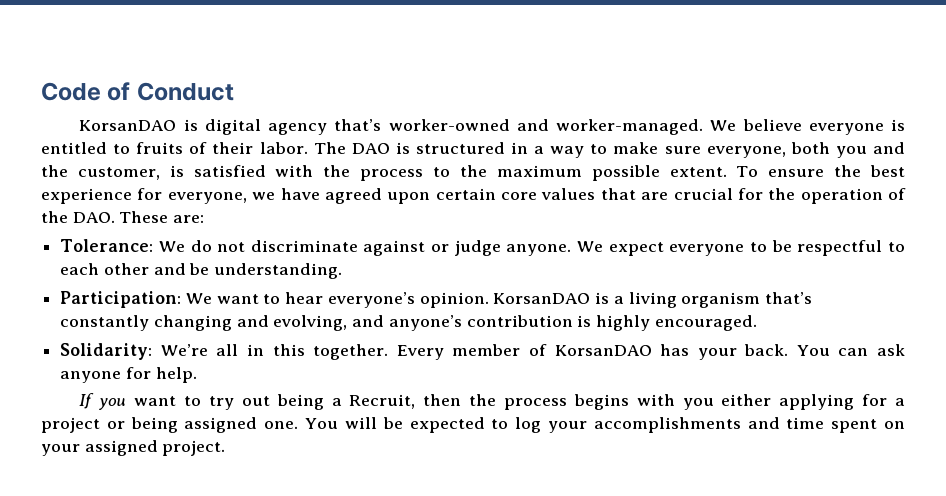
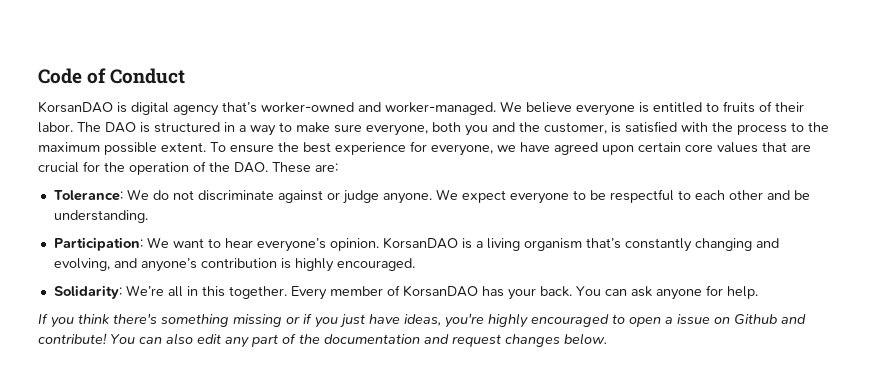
[134,394,905,410] [41,417,905,433] [41,440,226,456] want to try out being a Recruit, then the process begins with you either applying for a project or being assigned one. You will be expected to log your accomplishments and time spent on your assigned project. -> [78,313,806,328] [38,333,607,348] think there's something missing or if you just have ideas, you're highly encouraged to open a issue on Github and contribute! You can also edit any part of the documentation and request changes below.

